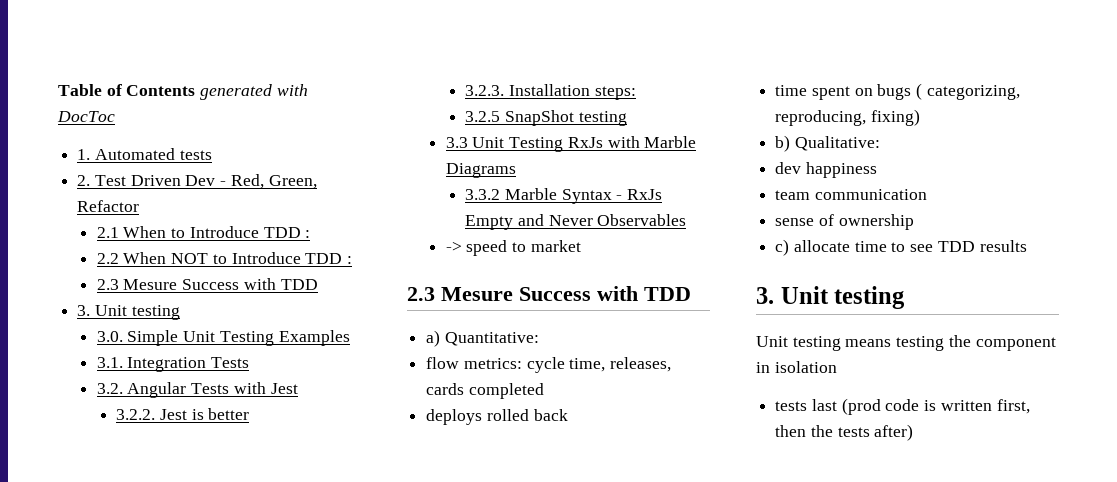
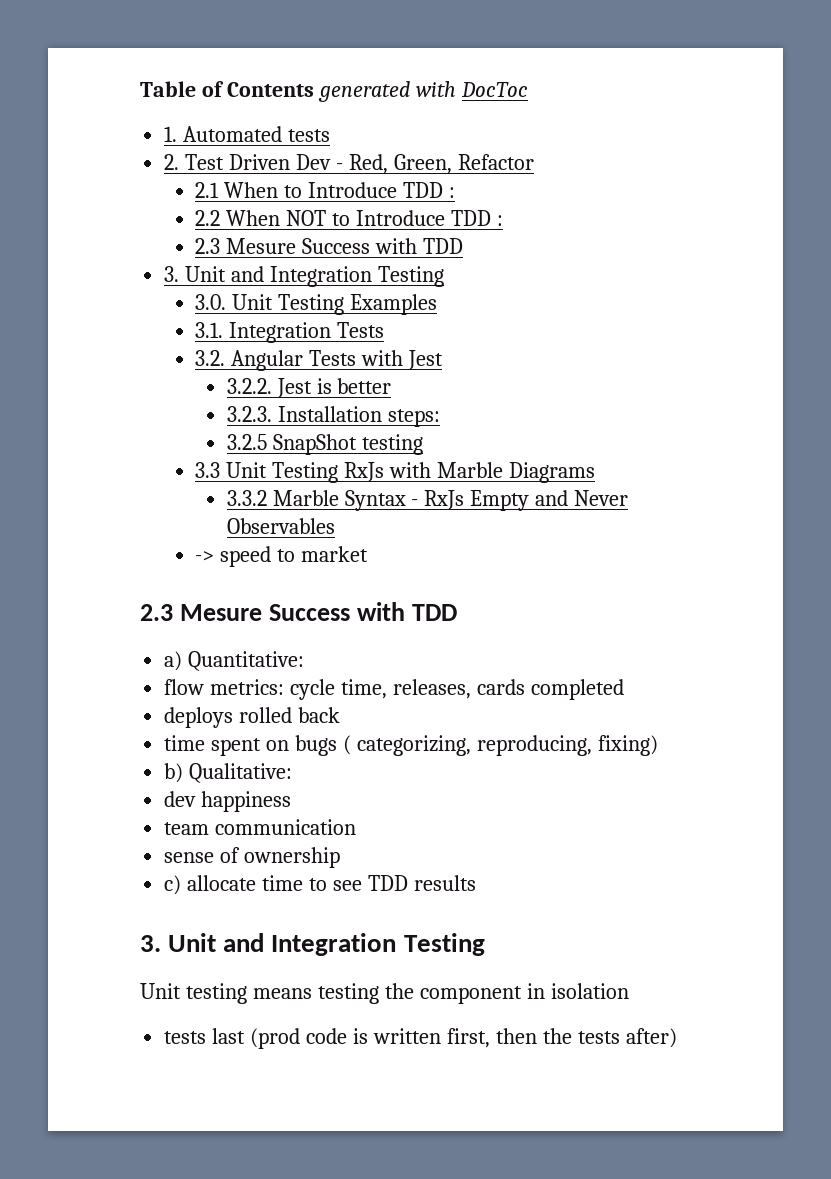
[131,305,180,320] testing -> [231,266,444,287] and Integration Testing
[127,330,179,346] Simple -> (227, 302) none
[834,286,906,309] testing -> [223,933,485,956] and Integration Testing

